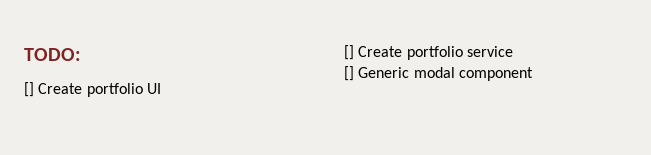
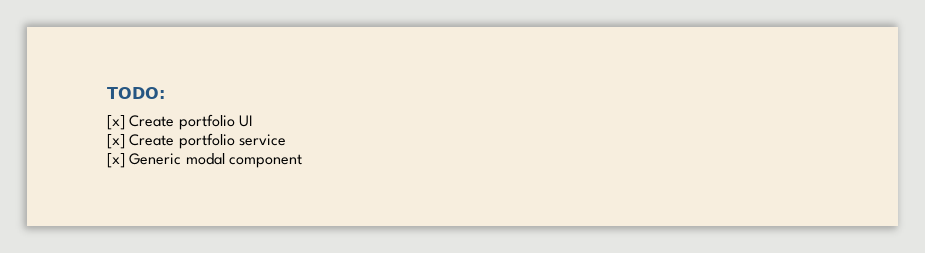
[24,82,34,97] [] -> [107,115,125,130] [x]
[344,45,354,60] [] -> [107,134,125,149] [x]
[344,66,354,81] [] -> [107,153,125,168] [x]

